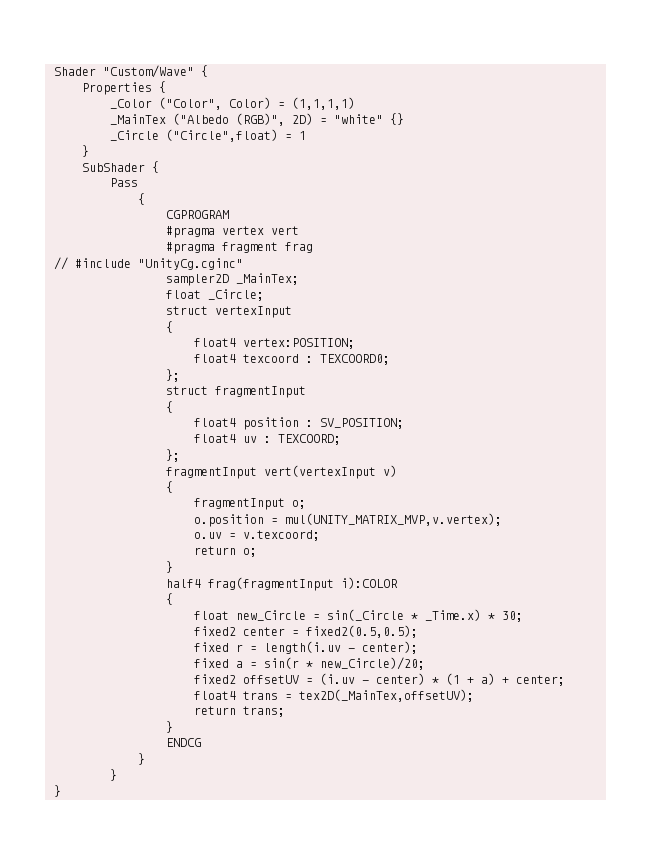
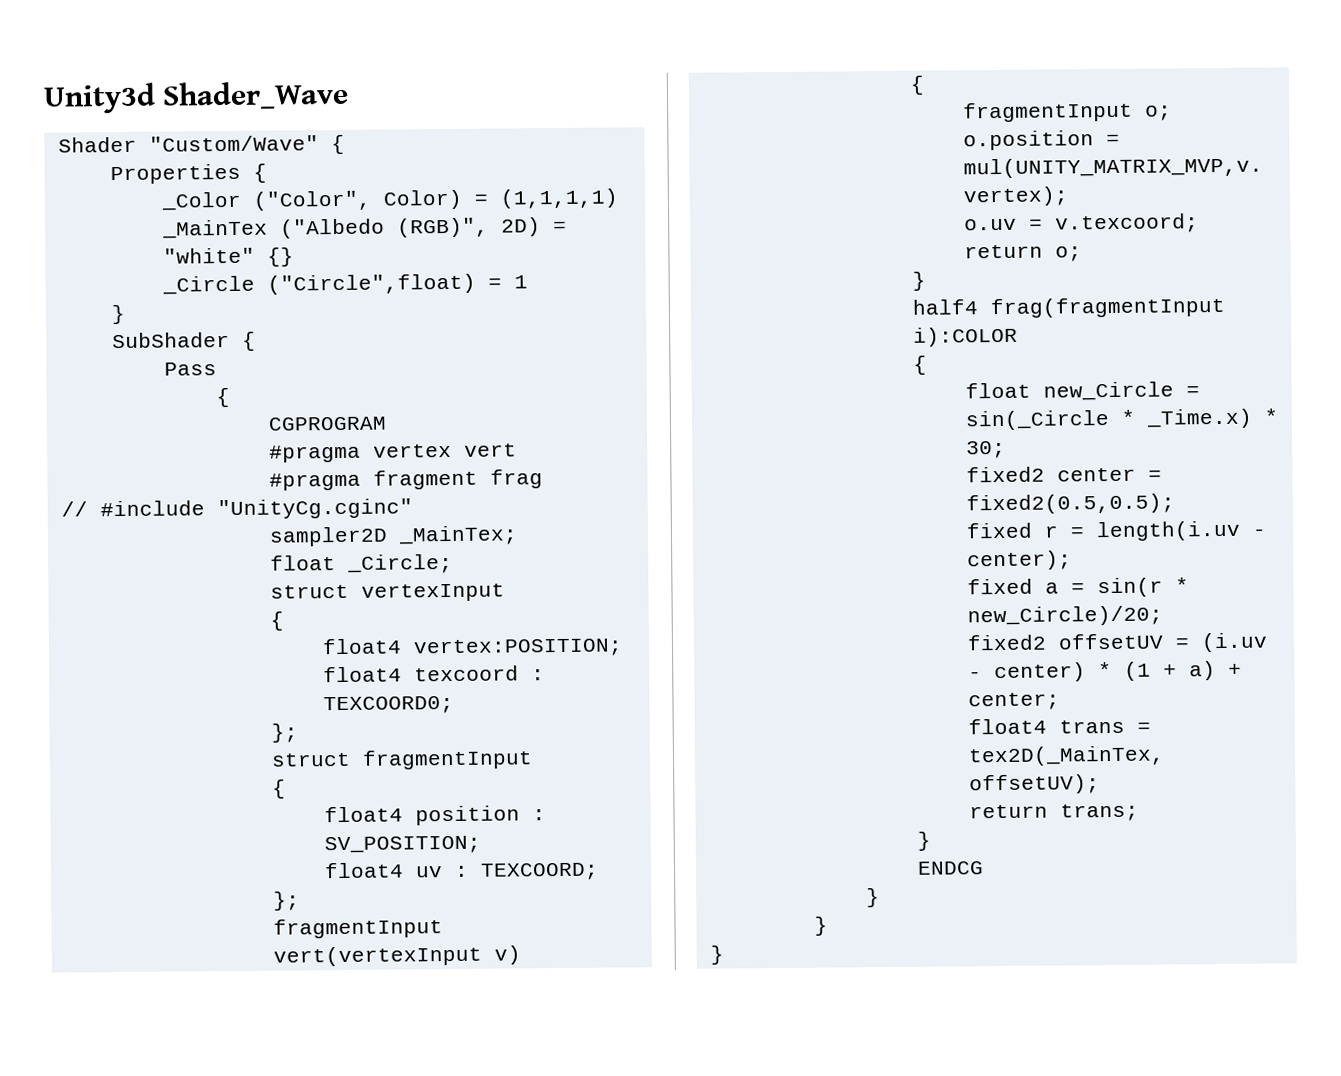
(53, 71) none -> [43,80,350,114] Unity3d Shader_Wave //

